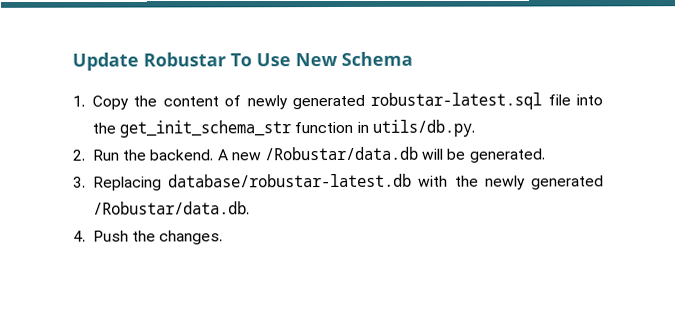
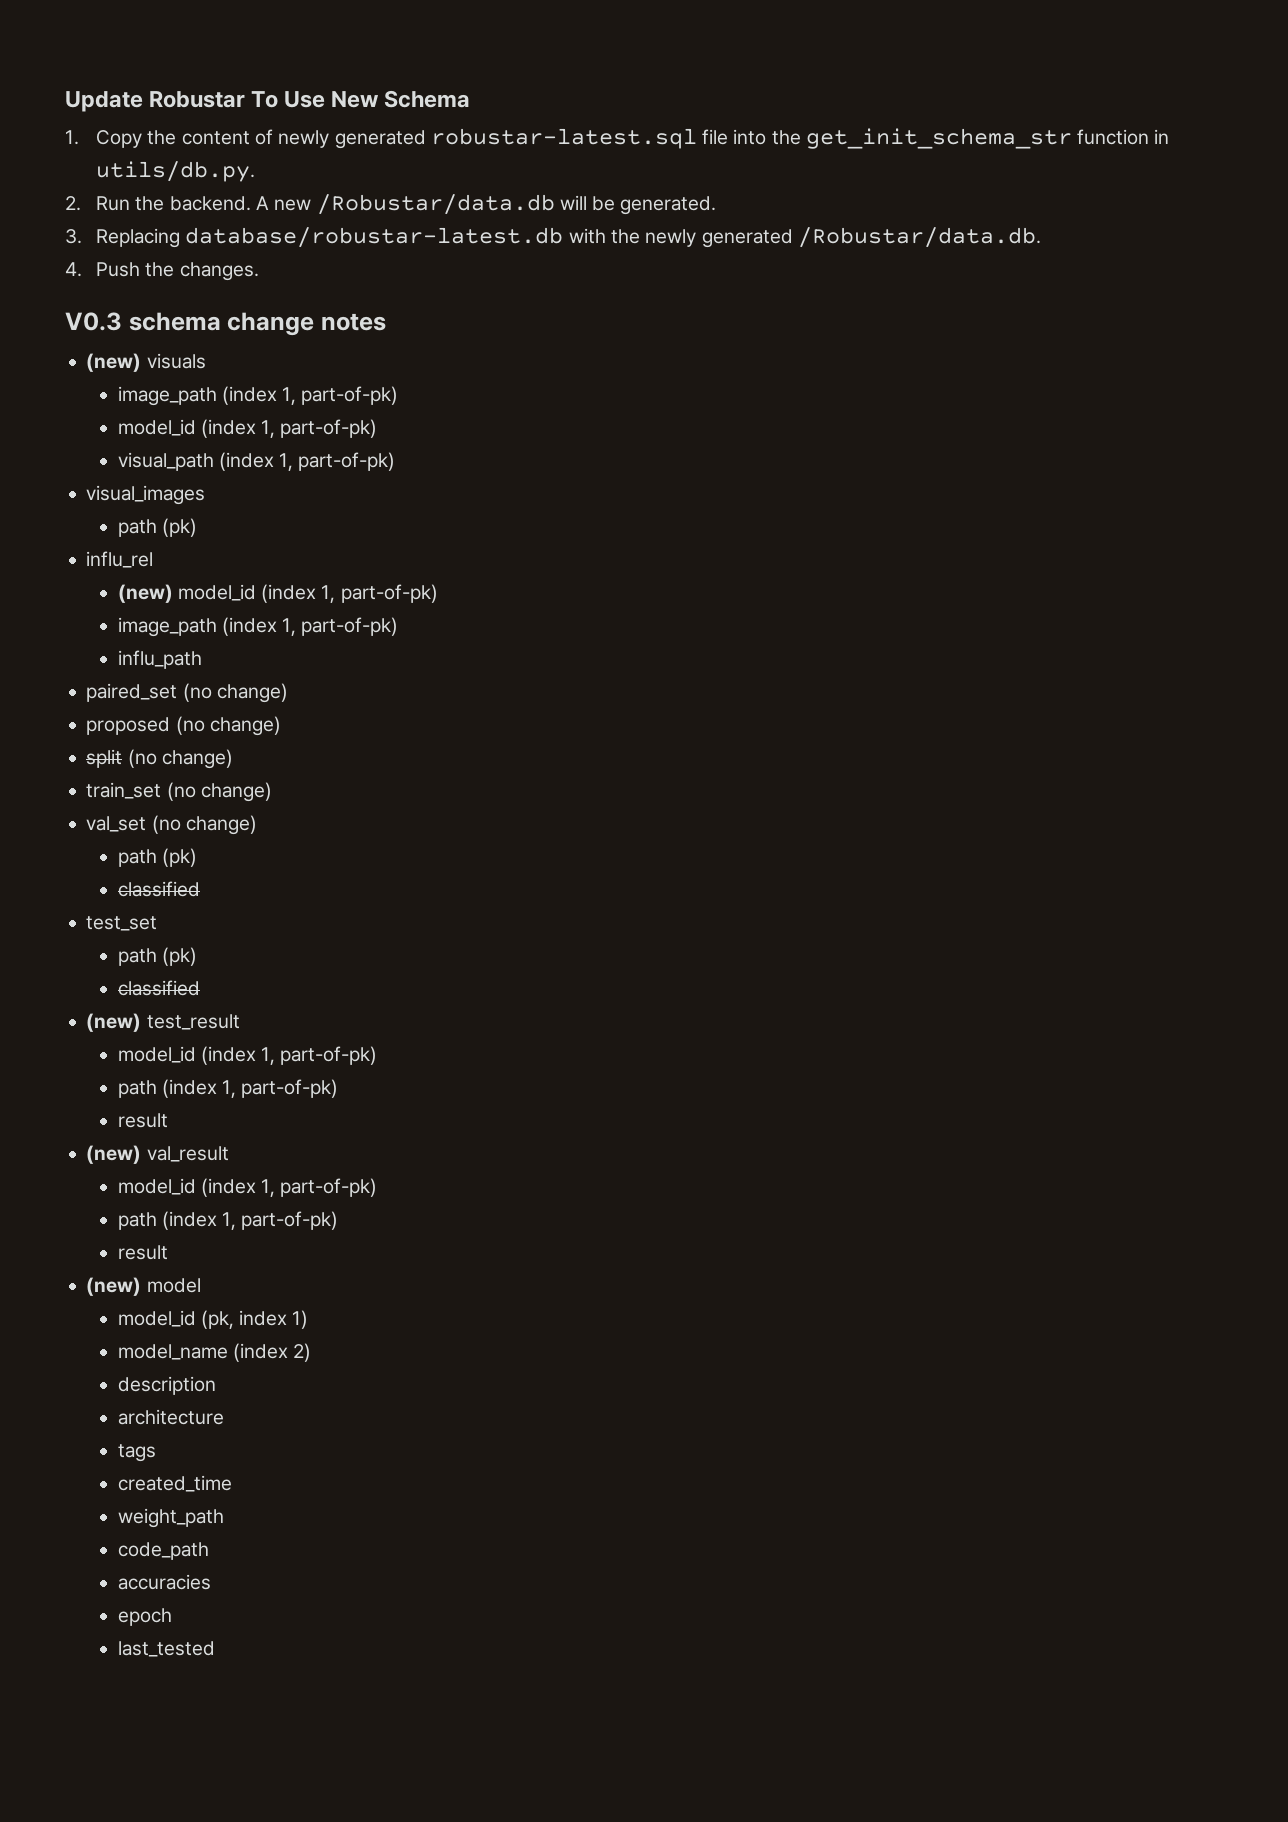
(224, 237) none -> [65,312,386,336] [86,353,206,372] [117,386,399,406] [117,419,378,438] [117,452,396,471] [86,485,206,505] [117,518,197,537] [86,551,154,568] [117,584,438,603] [117,617,399,637] [117,650,202,669] [86,683,288,703] [86,716,281,736] [86,749,233,769] [86,782,272,802] [86,815,257,835] [117,848,197,867] [117,881,200,897] [86,916,158,931] [117,947,197,966] [117,980,200,996] [86,1013,240,1032] [117,1046,378,1065] [117,1079,339,1098] [117,1113,168,1128] [86,1145,229,1164] [117,1178,378,1197] [117,1211,339,1230] [117,1245,168,1260] [86,1277,201,1296] [117,1310,309,1329] [117,1343,312,1362] [117,1376,216,1395] [117,1409,224,1425] [117,1444,156,1462] [117,1475,232,1492] [117,1508,224,1528] [117,1542,209,1560] [117,1574,211,1590] [117,1608,172,1626] [117,1641,215,1657] // V0.3 schema change notes // (new) visuals // image_path (index 1, part-of-pk) // model_id (index 1, part-of-pk) // visual_path (index 1, part-of-pk) // visual_images // path (pk) // influ_rel // (new) model_id (index 1, part-of-pk) // image_path (index 1, part-of-pk) // influ_path // paired_set (no change) // proposed (no change) // split (no change) // train_set (no change) // val_set (no change) // path (pk) // classified // test_set // path (pk) // classified // (new) test_result // model_id (index 1, part-of-pk) // path (index 1, part-of-pk) // result // (new) val_result // model_id (index 1, part-of-pk) // path (index 1, part-of-pk) // result // (new) model // model_id (pk, index 1) // model_name (index 2) // description // architecture // tags // created_time // weight_path // code_path // accuracies // epoch // last_tested

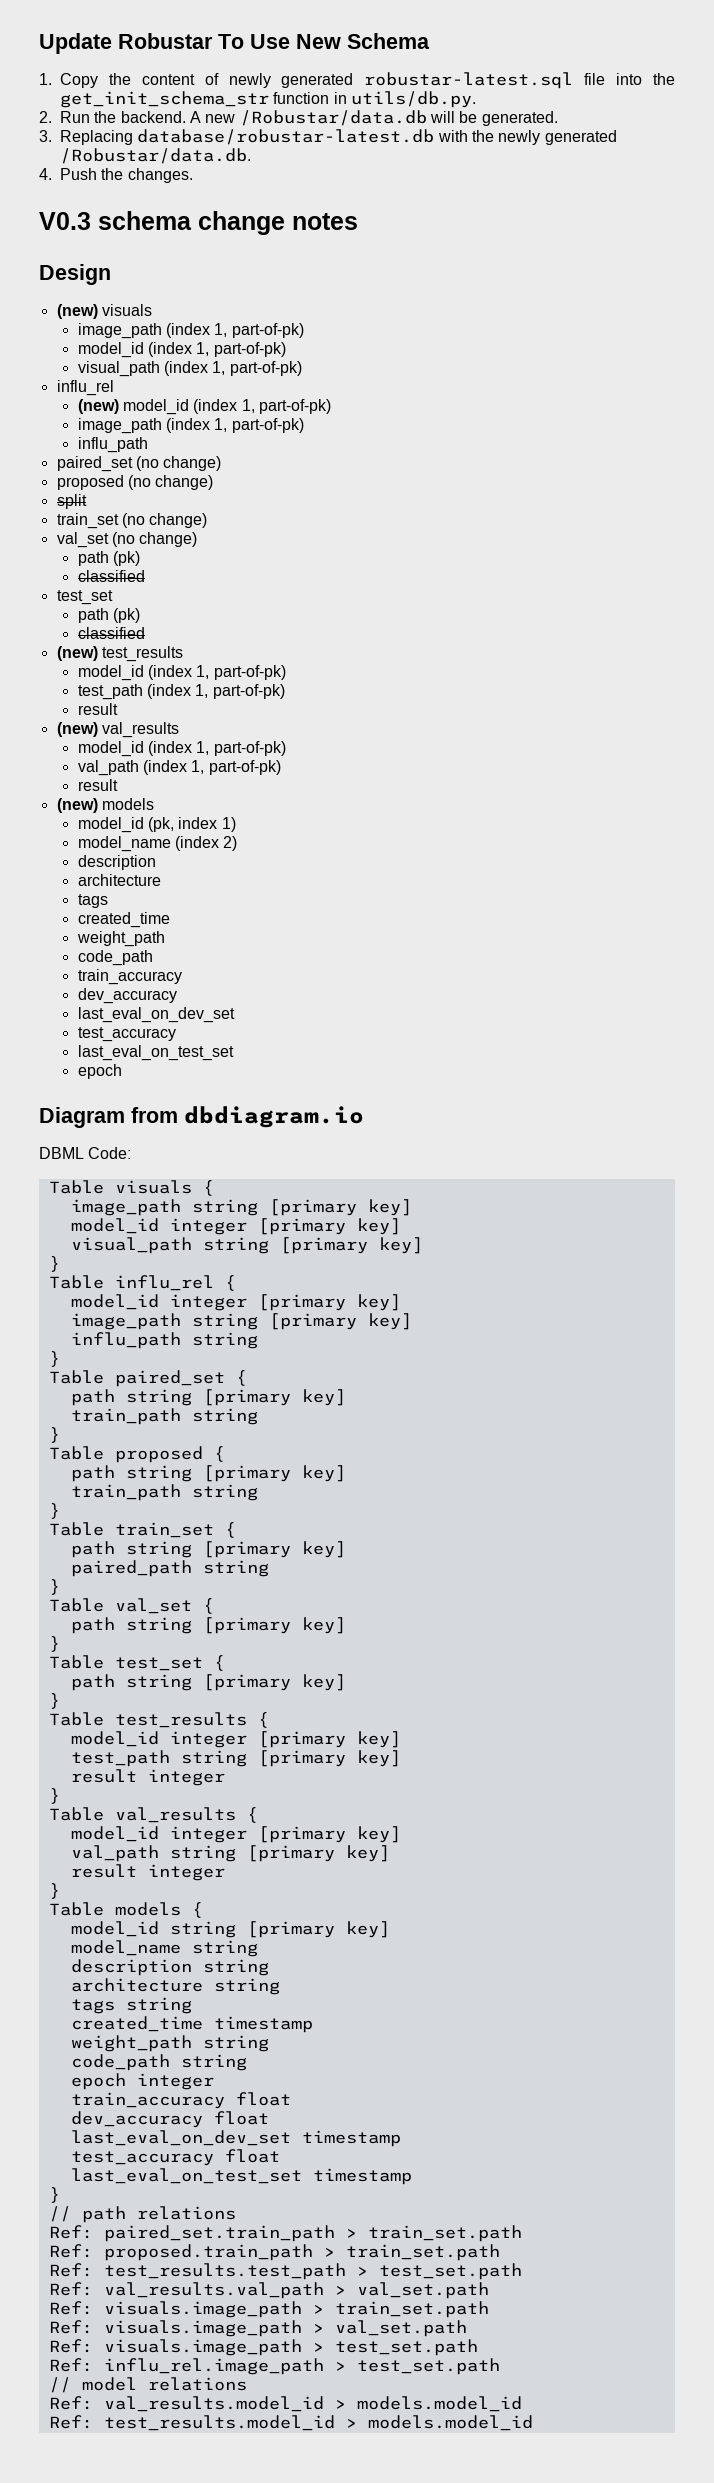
(386, 322) none -> [39,264,111,285] // Design
[86,485,206,505] [117,518,197,537] // visual_images // path (pk) -> (302, 368) none
[127,749,233,769] (no change) -> (87, 501) none
[146,1014,240,1030] [117,1046,378,1065] [117,1079,339,1098] [117,1113,168,1128] [86,1145,229,1164] [117,1178,378,1197] [117,1211,339,1230] [117,1245,168,1260] [86,1277,201,1296] test_result // model_id (index 1, part-of-pk) // path (index 1, part-of-pk) // result // (new) val_result // model_id (index 1, part-of-pk) // path (index 1, part-of-pk) // result // (new) model -> [101,646,183,662] [77,665,286,681] [77,684,285,700] [77,703,118,715] [56,722,179,738] [77,741,286,757] [77,760,281,776] [77,779,118,791] [56,798,154,813] test_results // model_id (index 1, part-of-pk) // test_path (index 1, part-of-pk) // result // (new) val_results // model_id (index 1, part-of-pk) // val_path (index 1, part-of-pk) // result // (new) models
[117,1574,211,1590] [117,1608,172,1626] [117,1641,215,1657] accuracies // epoch // last_tested -> [77,969,182,985] [77,988,177,1004] [77,1007,235,1023] [77,1027,176,1042] [77,1045,234,1061] [77,1064,122,1079] [39,1106,364,1128] [39,1147,132,1159] [48,1180,214,1196] [70,1199,412,1216] [70,1218,401,1235] [70,1237,423,1254] [48,1256,60,1272] [48,1275,236,1291] [70,1294,401,1311] [70,1313,412,1330] [70,1332,258,1349] [48,1351,60,1367] [48,1370,247,1387] [70,1389,346,1406] [70,1408,258,1425] [48,1427,60,1443] [48,1446,225,1463] [70,1465,346,1482] [70,1484,258,1501] [48,1503,60,1519] [48,1522,236,1538] [70,1541,346,1558] [70,1560,269,1577] [48,1579,60,1595] [48,1598,214,1614] [70,1617,346,1634] [48,1636,60,1652] [48,1655,225,1671] [70,1674,346,1691] [48,1693,60,1709] [48,1712,269,1728] [70,1731,401,1748] [70,1750,401,1767] [70,1769,225,1786] [48,1788,60,1804] [48,1807,258,1823] [70,1826,401,1843] [70,1845,390,1862] [70,1864,225,1881] [48,1883,60,1899] [48,1902,203,1918] [70,1921,390,1938] [70,1940,258,1957] [70,1959,269,1976] [70,1978,280,1995] [70,1997,192,2014] [70,2016,313,2033] [70,2035,269,2052] [70,2054,247,2071] [70,2073,214,2090] [70,2092,291,2109] [70,2111,269,2128] [70,2130,401,2147] [70,2149,280,2166] [70,2168,412,2185] [48,2187,60,2203] [48,2206,236,2223] [48,2225,522,2242] [48,2244,500,2261] [48,2263,522,2280] [48,2282,489,2299] [48,2301,489,2318] [48,2320,467,2337] [48,2339,478,2356] [48,2358,500,2375] [48,2377,247,2393] [48,2396,522,2412] [48,2415,533,2431] train_accuracy // dev_accuracy // last_eval_on_dev_set // test_accuracy // last_eval_on_test_set // epoch // Diagram from dbdiagram.io // DBML Code: // Table visuals { // image_path string [primary key] // model_id integer [primary key] // visual_path string [primary key] // } // Table influ_rel { // model_id integer [primary key] // image_path string [primary key] // influ_path string // } // Table paired_set { // path string [primary key] // train_path string // } // Table proposed { // path string [primary key] // train_path string // } // Table train_set { // path string [primary key] // paired_path string // } // Table val_set { // path string [primary key] // } // Table test_set { // path string [primary key] // } // Table test_results { // model_id integer [primary key] // test_path string [primary key] // result integer // } // Table val_results { // model_id integer [primary key] // val_path string [primary key] // result integer // } // Table models { // model_id string [primary key] // model_name string // description string // architecture string // tags string // created_time timestamp // weight_path string // code_path string // epoch integer // train_accuracy float // dev_accuracy float // last_eval_on_dev_set timestamp // test_accuracy float // last_eval_on_test_set timestamp // } // // path relations // Ref: paired_set.train_path > train_set.path // Ref: proposed.train_path > train_set.path // Ref: test_results.test_path > test_set.path // Ref: val_results.val_path > val_set.path // Ref: visuals.image_path > train_set.path // Ref: visuals.image_path > val_set.path // Ref: visuals.image_path > test_set.path // Ref: influ_rel.image_path > test_set.path // // model relations // Ref: val_results.model_id > models.model_id // Ref: test_results.model_id > models.model_id

